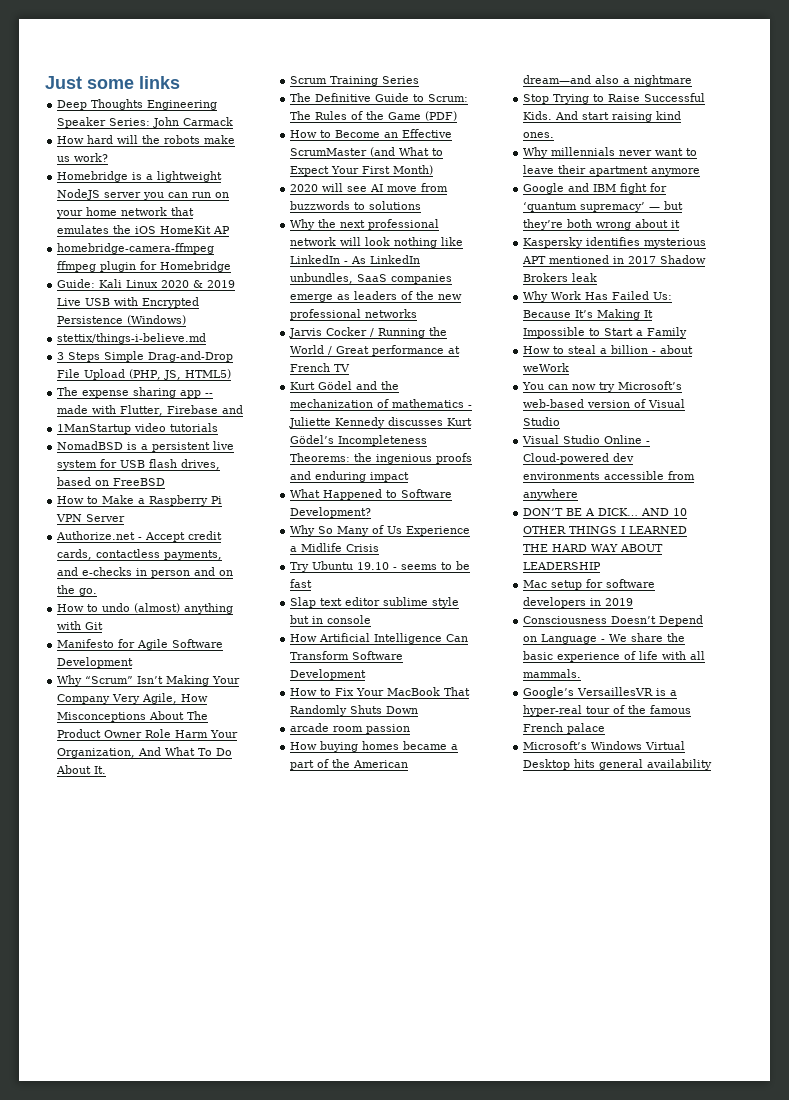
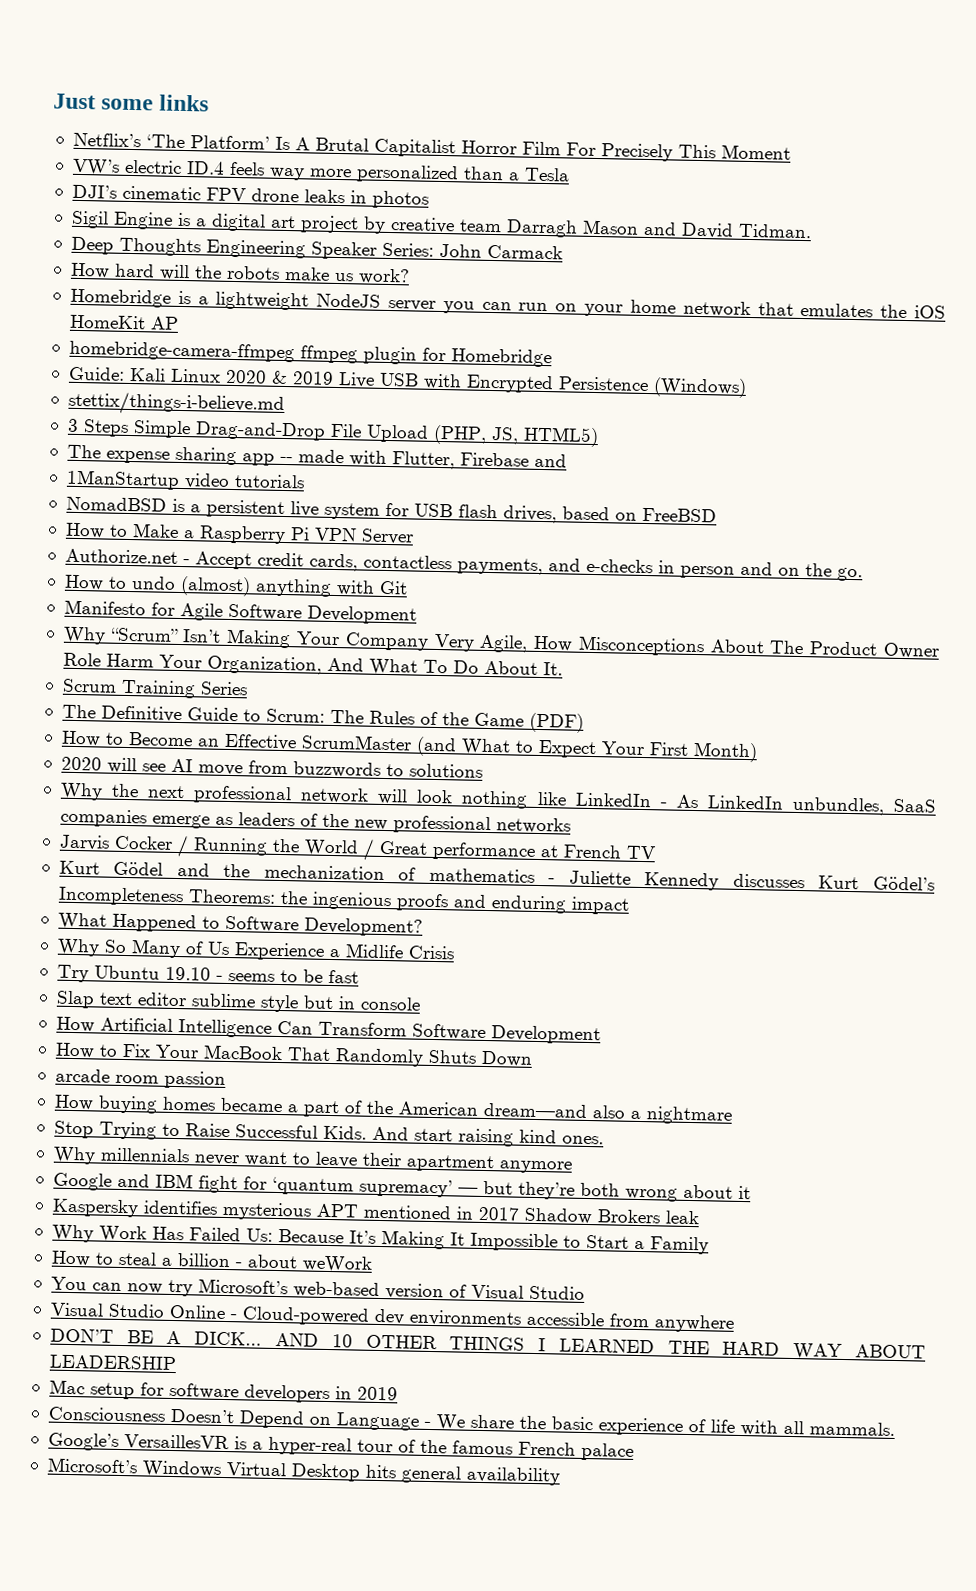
(180, 82) none -> [72,132,791,162] [71,158,570,184] [71,184,429,209] [70,210,812,239] // Netflix’s ‘The Platform’ Is A Brutal Capitalist Horror Film For Precisely This Moment // VW’s electric ID.4 feels way more personalized than a Tesla // DJI’s cinematic FPV drone leaks in photos // Sigil Engine is a digital art project by creative team Darragh Mason and David Tidman.

